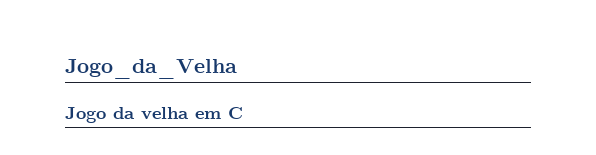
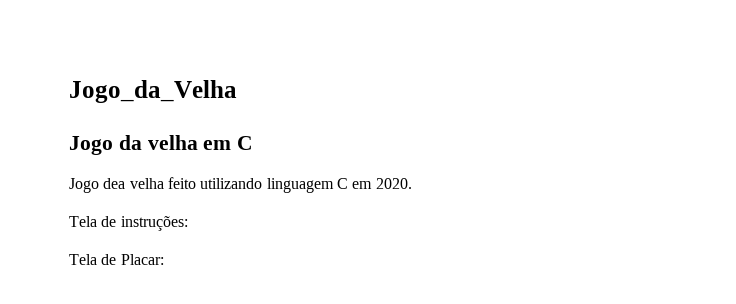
(243, 113) none -> [69,177,412,193] [69,216,188,231] [69,254,164,265] // Jogo dea velha feito utilizando linguagem C em 2020. // Tela de instruções: // Tela de Placar:

